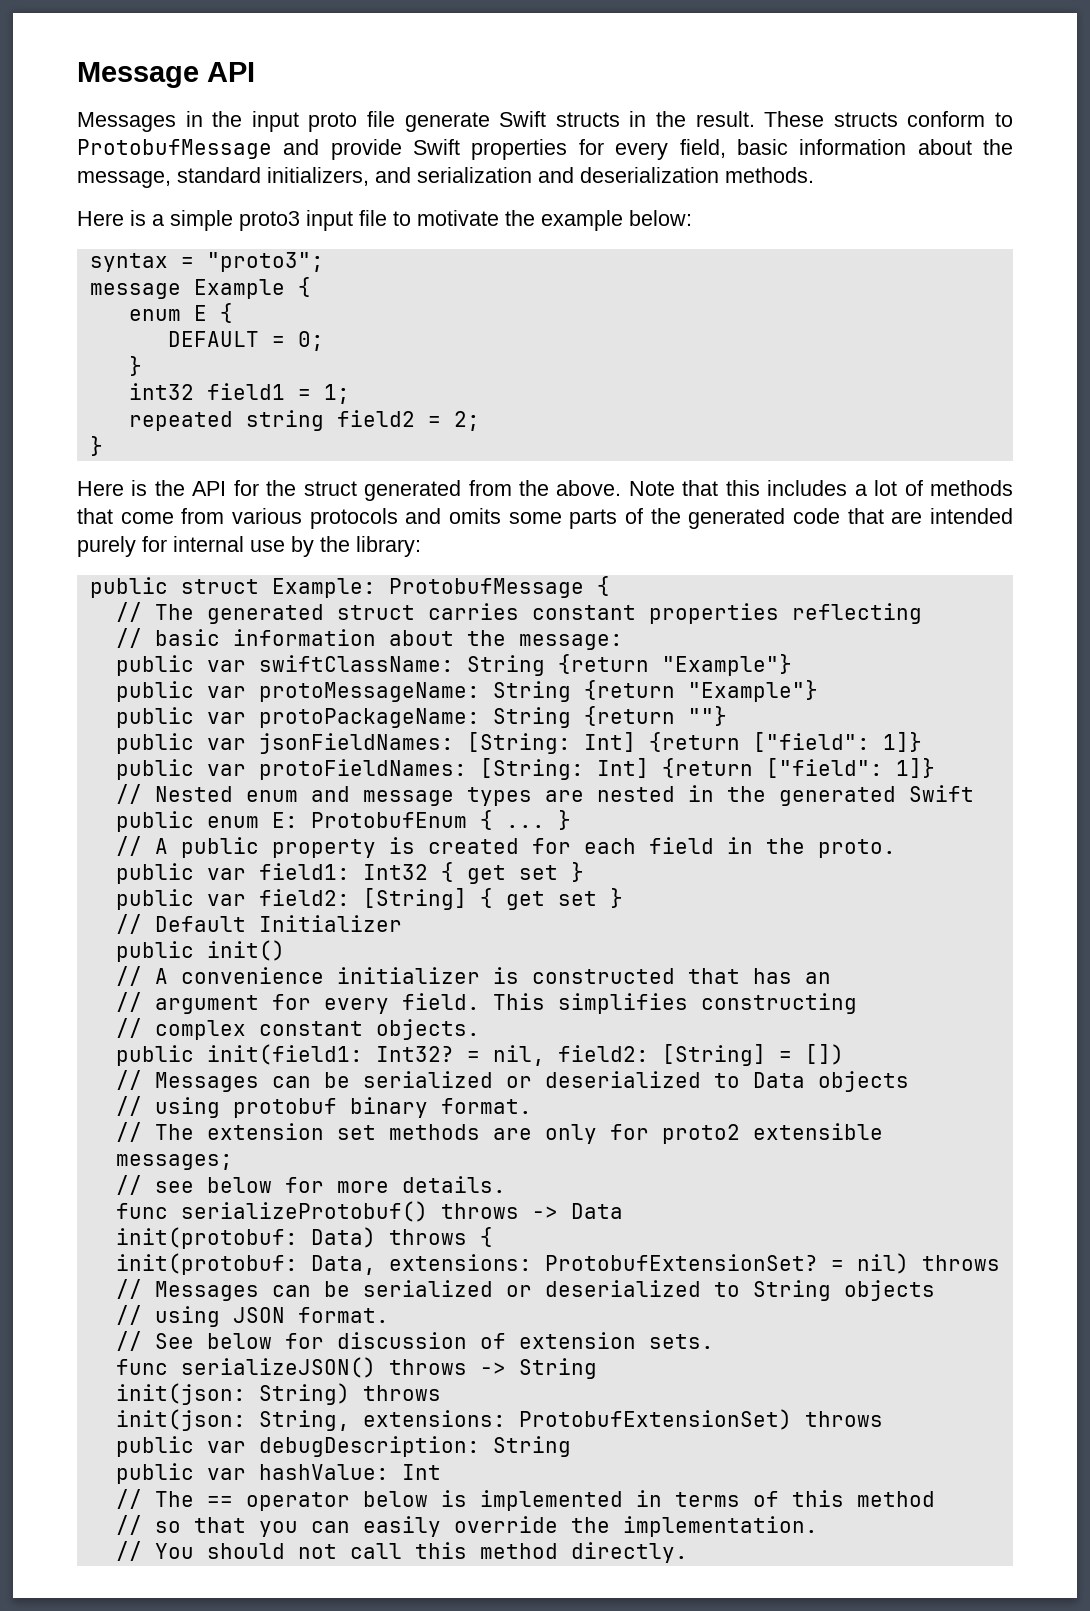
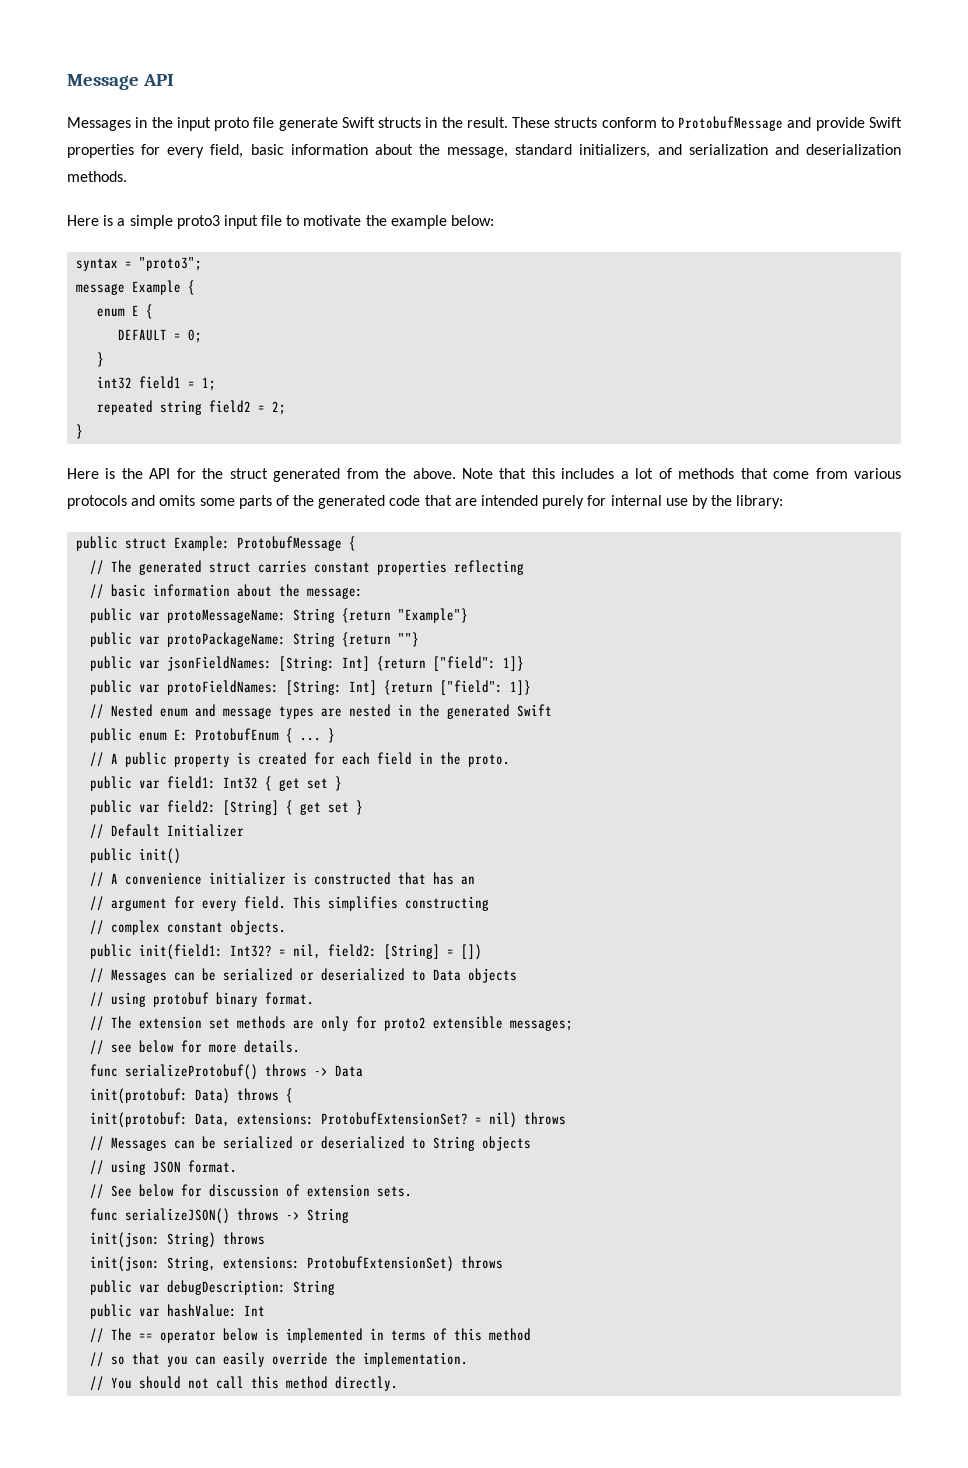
[115,654,792,676] // public var swiftClassName: String {return "Example"} -> (364, 593) none

